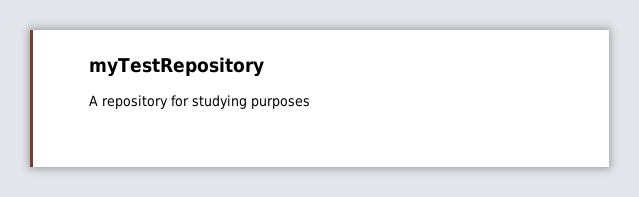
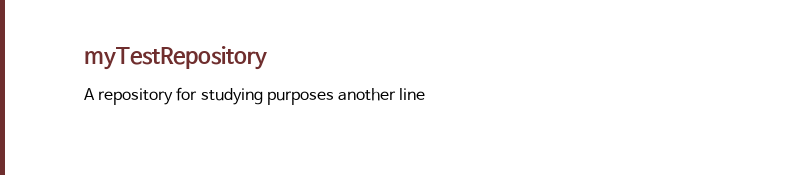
(310, 103) none -> [337,88,426,101] another line

